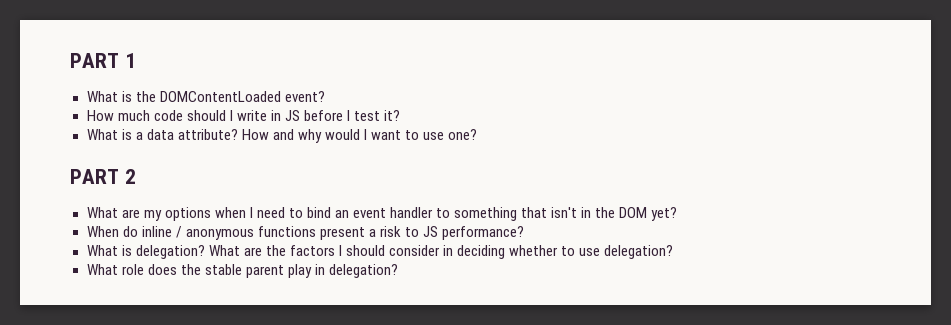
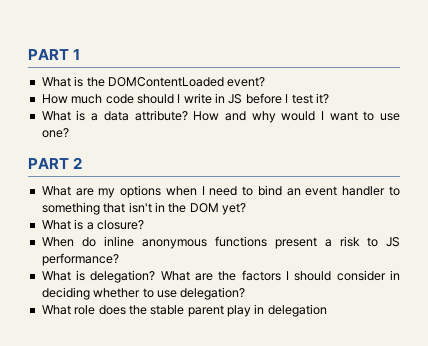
(678, 214) none -> [41,219,144,230] // What is a closure?
[175,226,182,238] / -> (134, 241) none
[328,264,398,278] delegation? -> [267,304,327,317] delegation

